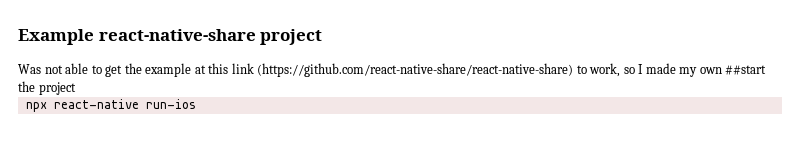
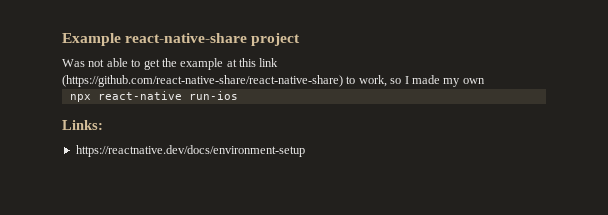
[725,65,767,75] [18,81,76,95] ##start the project -> (485, 81) none
(196, 104) none -> [62,120,103,130] [75,145,305,157] // Links: // https://reactnative.dev/docs/environment-setup

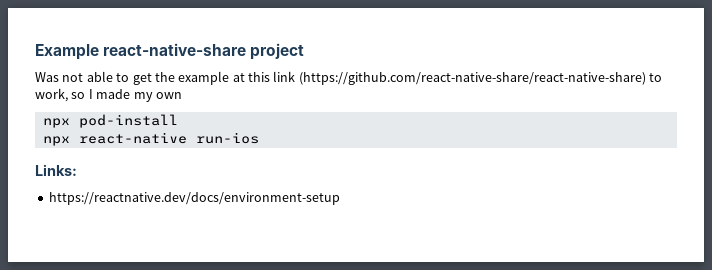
(485, 81) none -> [42,114,178,128] // npx pod-install

